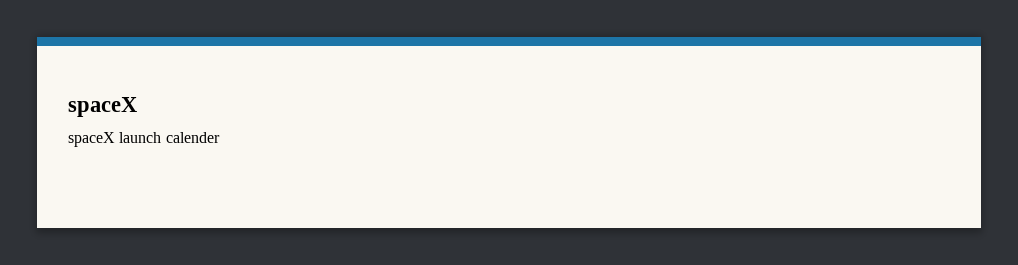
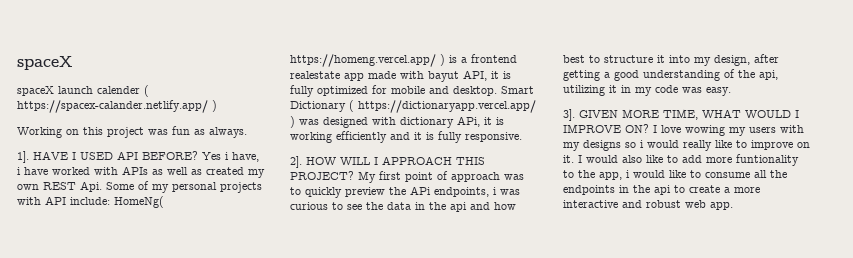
(220, 137) none -> [144,85,149,97] [17,100,217,113] [17,126,247,138] [17,151,259,163] [17,166,265,178] [17,181,262,193] [17,196,164,208] [290,54,517,67] [290,70,511,82] [290,85,534,97] [290,100,536,113] [290,116,504,128] [290,131,522,143] [290,156,485,168] [290,171,524,183] [290,186,520,198] [290,202,516,212] [563,54,779,66] [563,69,778,81] [563,85,731,96] [563,109,799,121] [563,124,804,136] [563,140,810,151] [563,154,799,166] [563,170,787,180] [563,185,760,195] [563,200,733,210] ( https://spacex-calander.netlify.app/ ) // Working on this project was fun as always. // 1]. HAVE I USED API BEFORE? Yes i have, i have worked with APIs as well as created my own REST Api. Some of my personal projects with API include: HomeNg( https://homeng.vercel.app/ ) is a frontend realestate app made with bayut API, it is fully optimized for mobile and desktop. Smart Dictionary ( https://dictionaryapp.vercel.app/ ) was designed with dictionary APi, it is working efficiently and it is fully responsive. // 2]. HOW WILL I APPROACH THIS PROJECT? My first point of approach was to quickly preview the APi endpoints, i was curious to see the data in the api and how best to structure it into my design, after getting a good understanding of the api, utilizing it in my code was easy. // 3]. GIVEN MORE TIME, WHAT WOULD I IMPROVE ON? I love wowing my users with my designs so i would really like to improve on it. I would also like to add more funtionality to the app, i would like to consume all the endpoints in the api to create a more interactive and robust web app.

